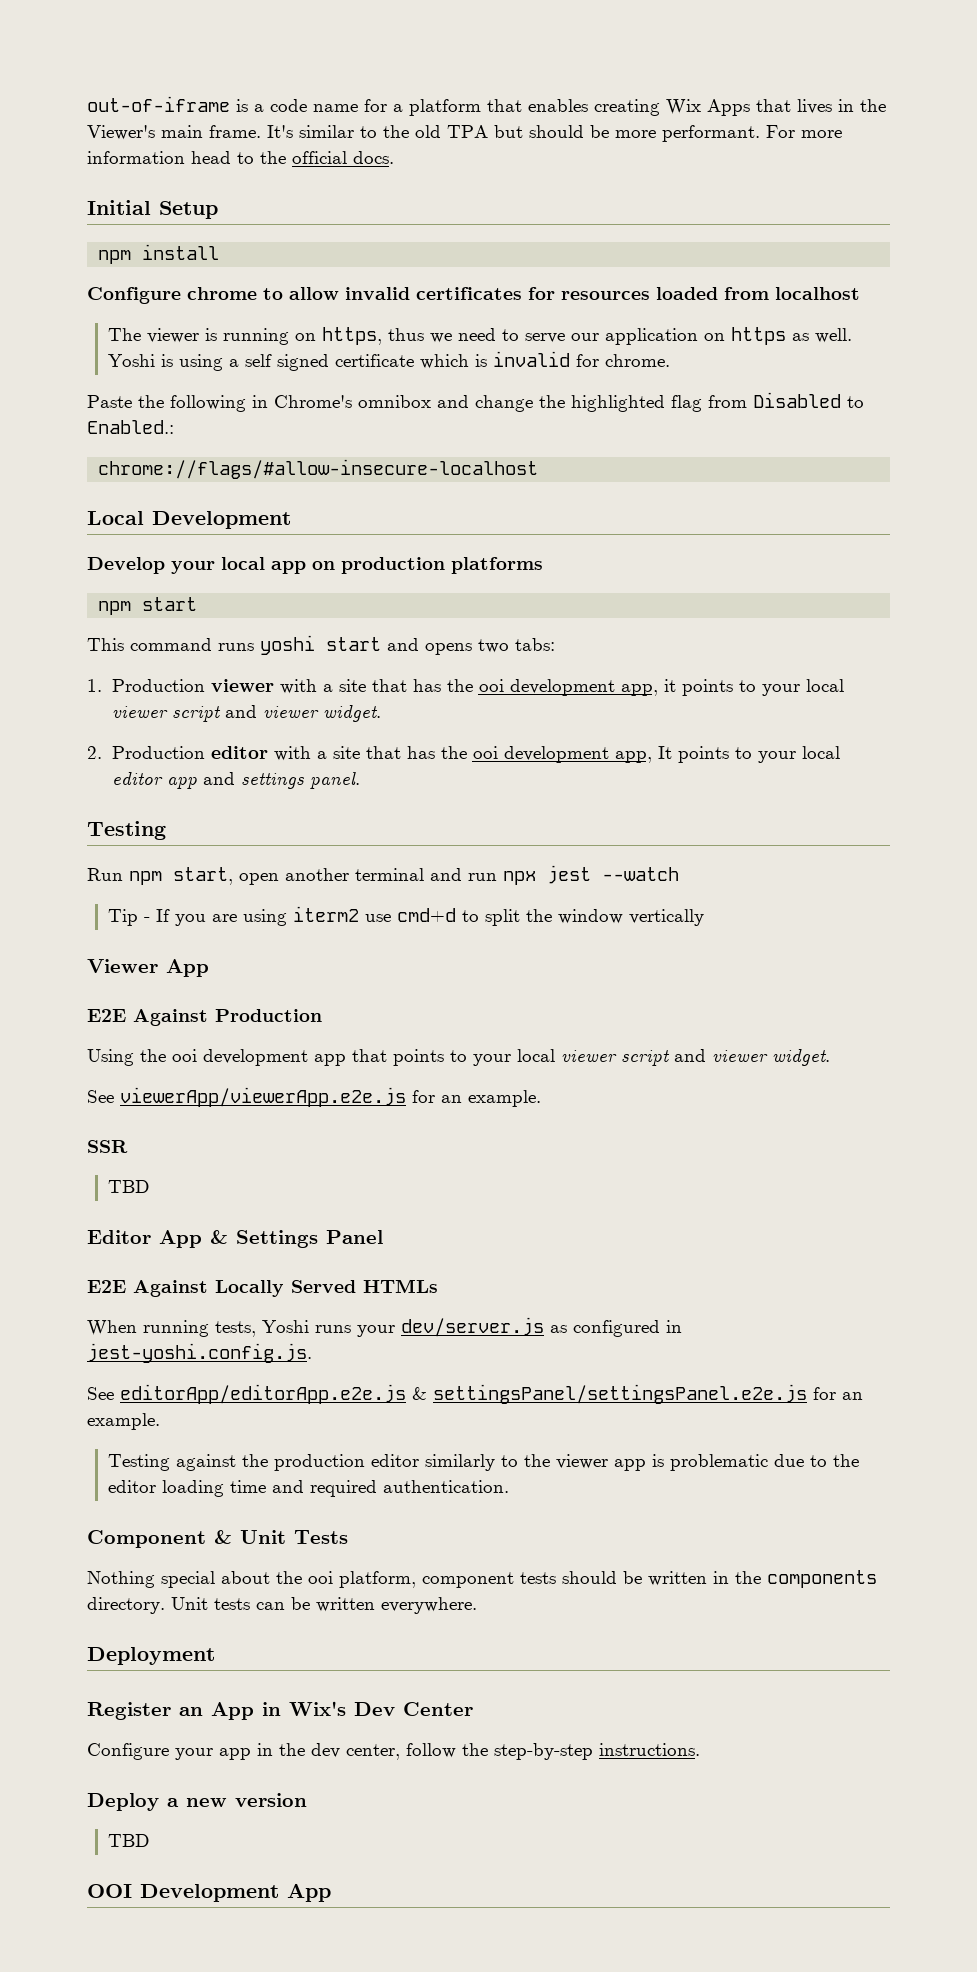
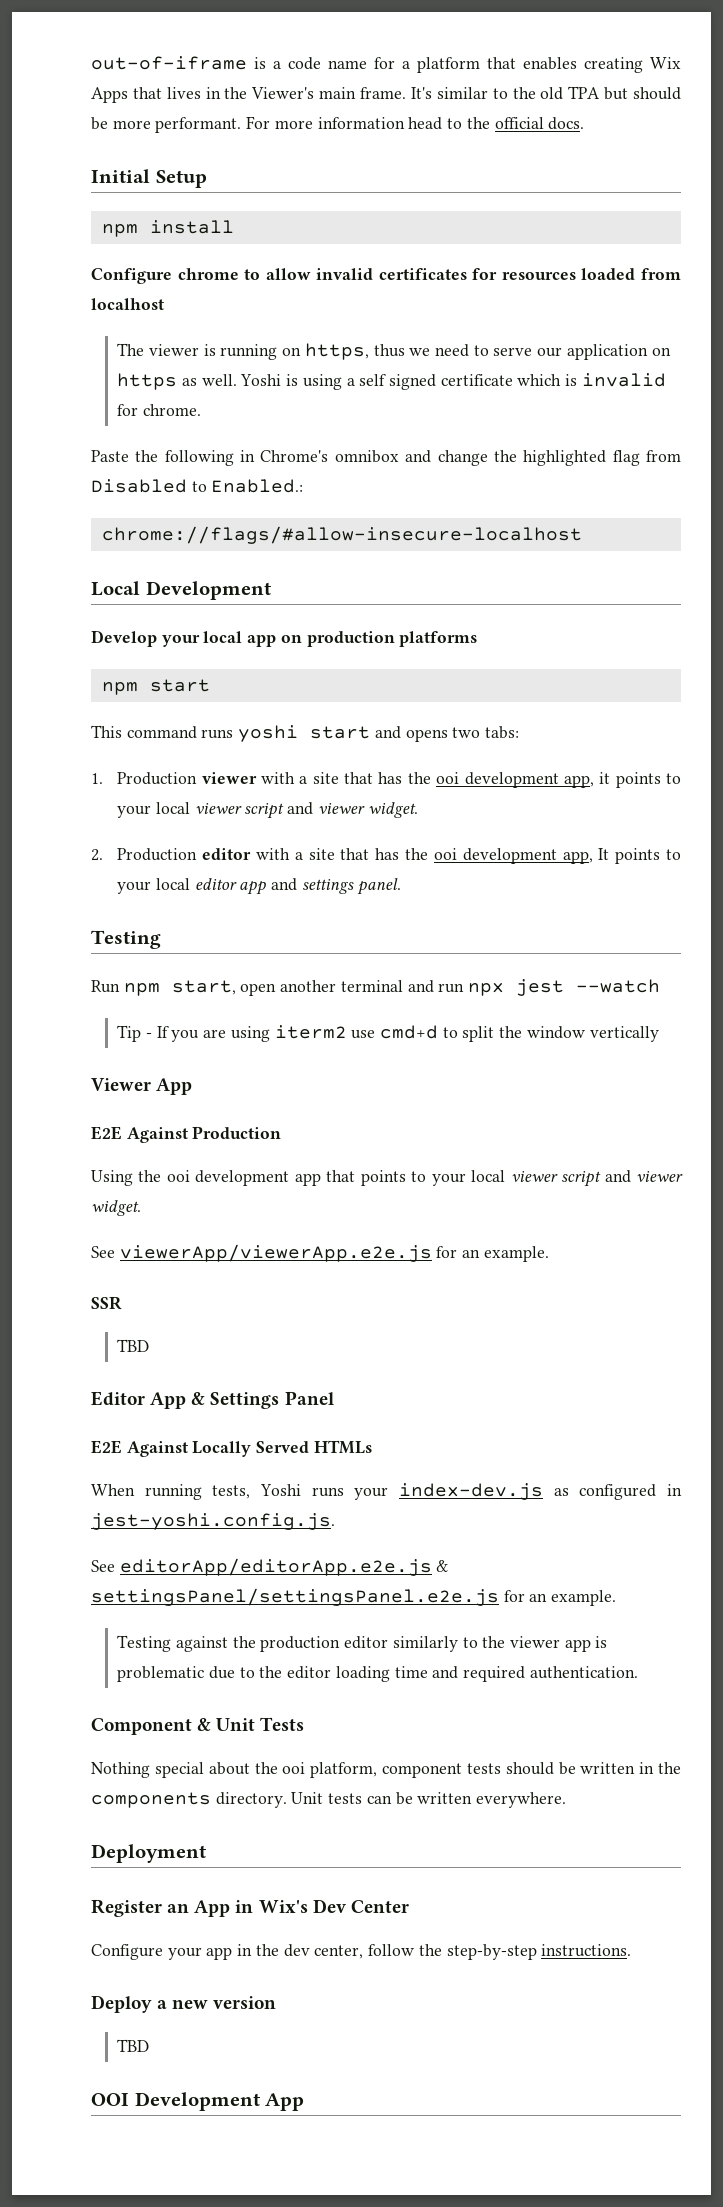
[401,1317,544,1337] dev/server.js -> [399,1483,543,1500] index-dev.js

